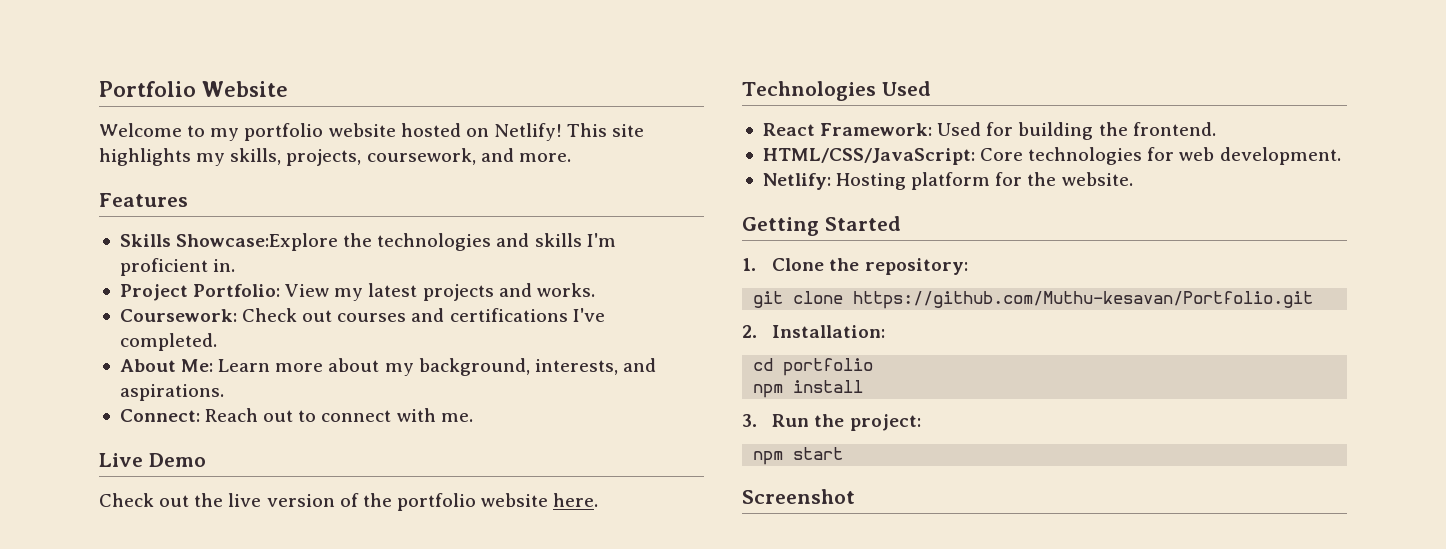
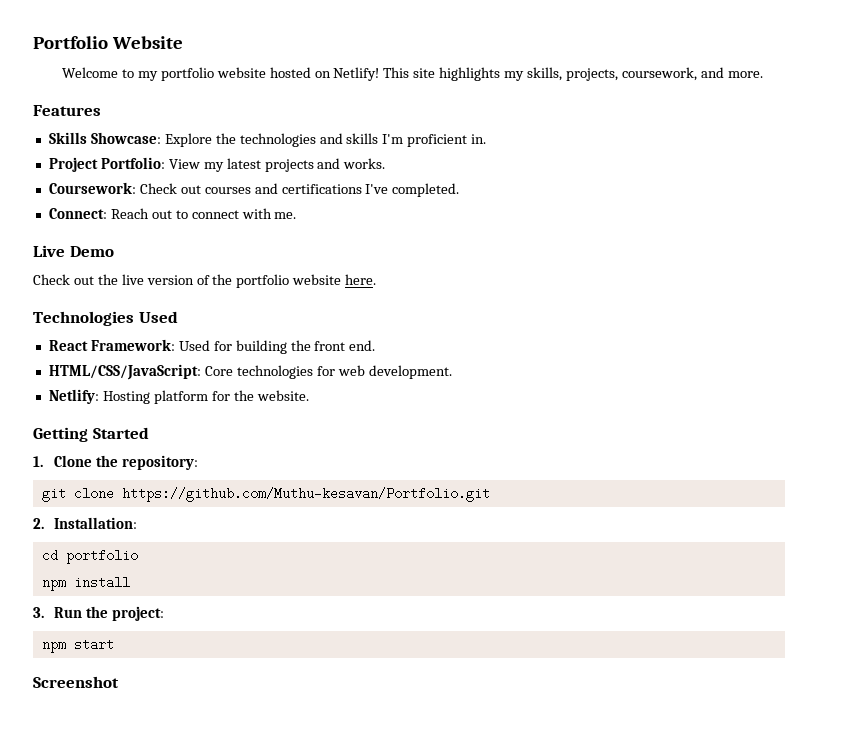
[176,233,339,251] Showcase:Explore -> [90,132,212,147] Showcase: Explore
[119,358,656,376] [119,384,224,401] // About Me: Learn more about my background, interests, and aspirations. -> (460, 190) none
[1132,122,1216,136] frontend. -> [314,340,376,351] front end.

